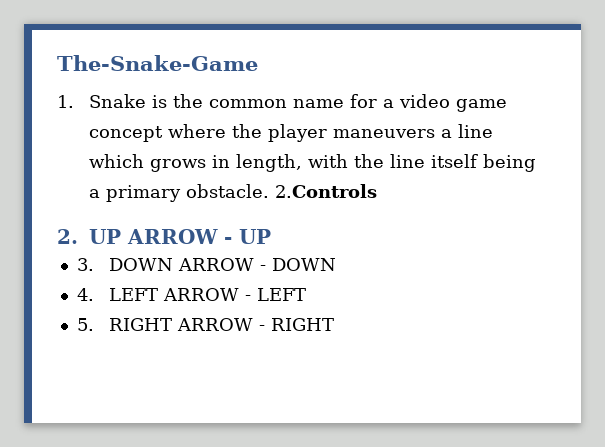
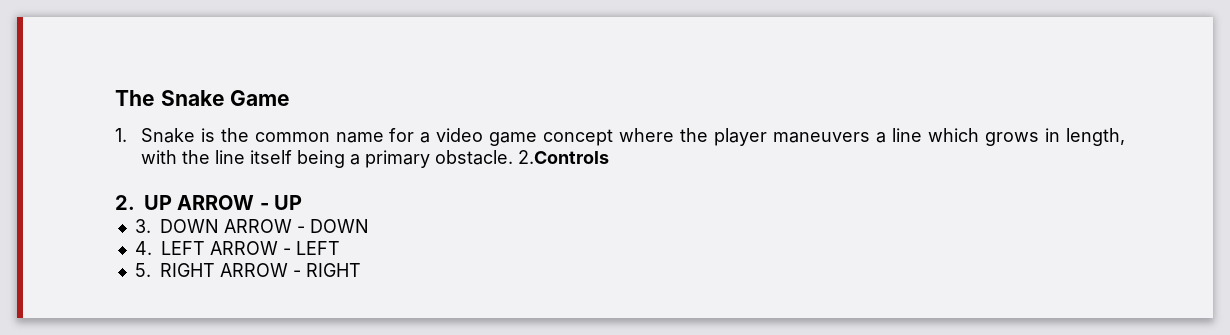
[57,55,258,71] The-Snake-Game -> [115,90,291,106] The Snake Game

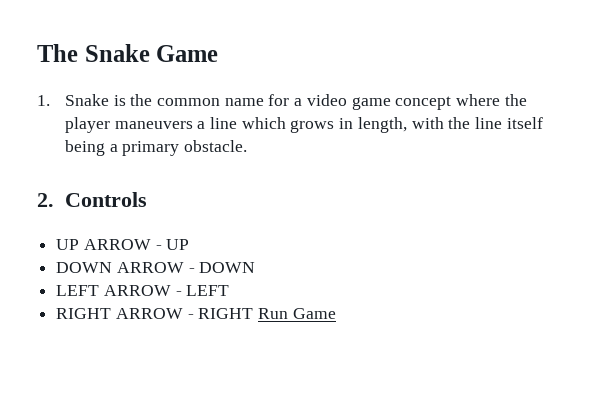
[517,150,609,164] 2.Controls -> (247, 146) none
(135, 202) none -> [64,192,147,207] Controls //
[134,219,151,233] 3. -> (190, 244) none
[134,241,152,255] 4. -> (256, 267) none
[134,263,151,277] 5. -> (230, 290) none
(362, 270) none -> [258,308,336,319] Run Game

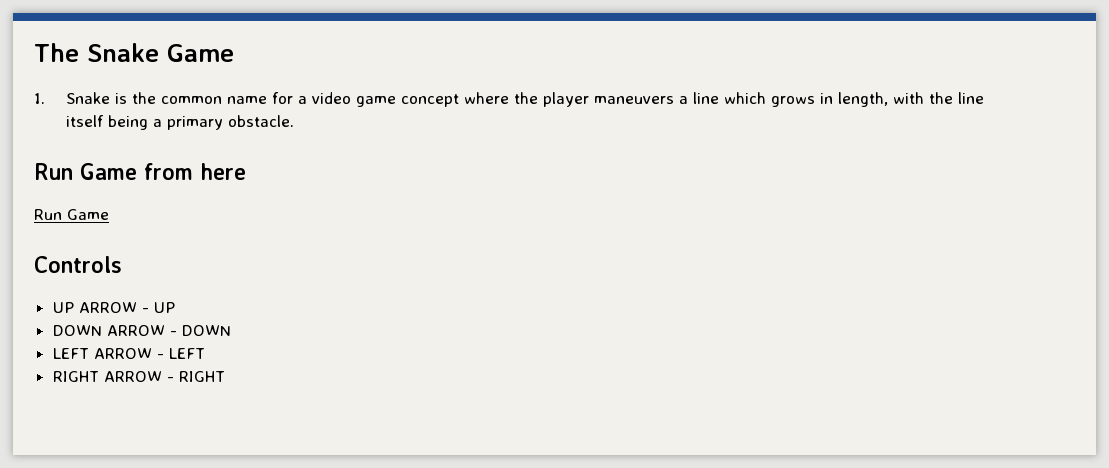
[37,193,54,207] 2. -> [34,163,246,180] [34,209,109,220] Run Game from here // Run Game //
[258,308,336,319] Run Game -> (225, 376) none

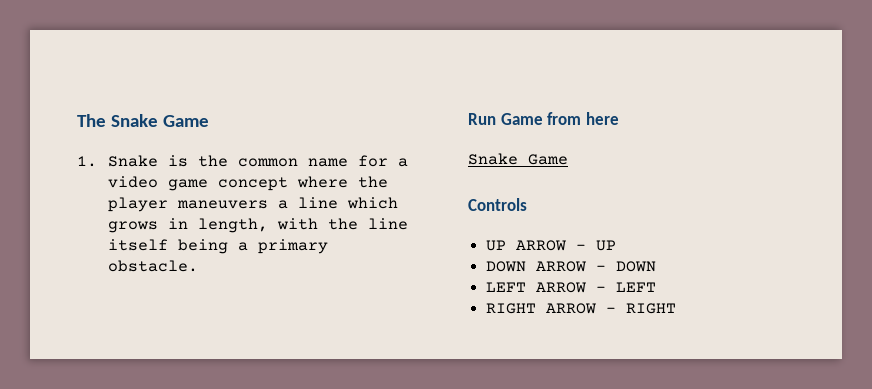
[34,209,62,220] Run -> [468,153,518,165] Snake

